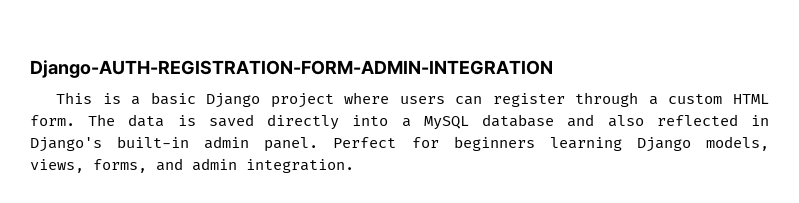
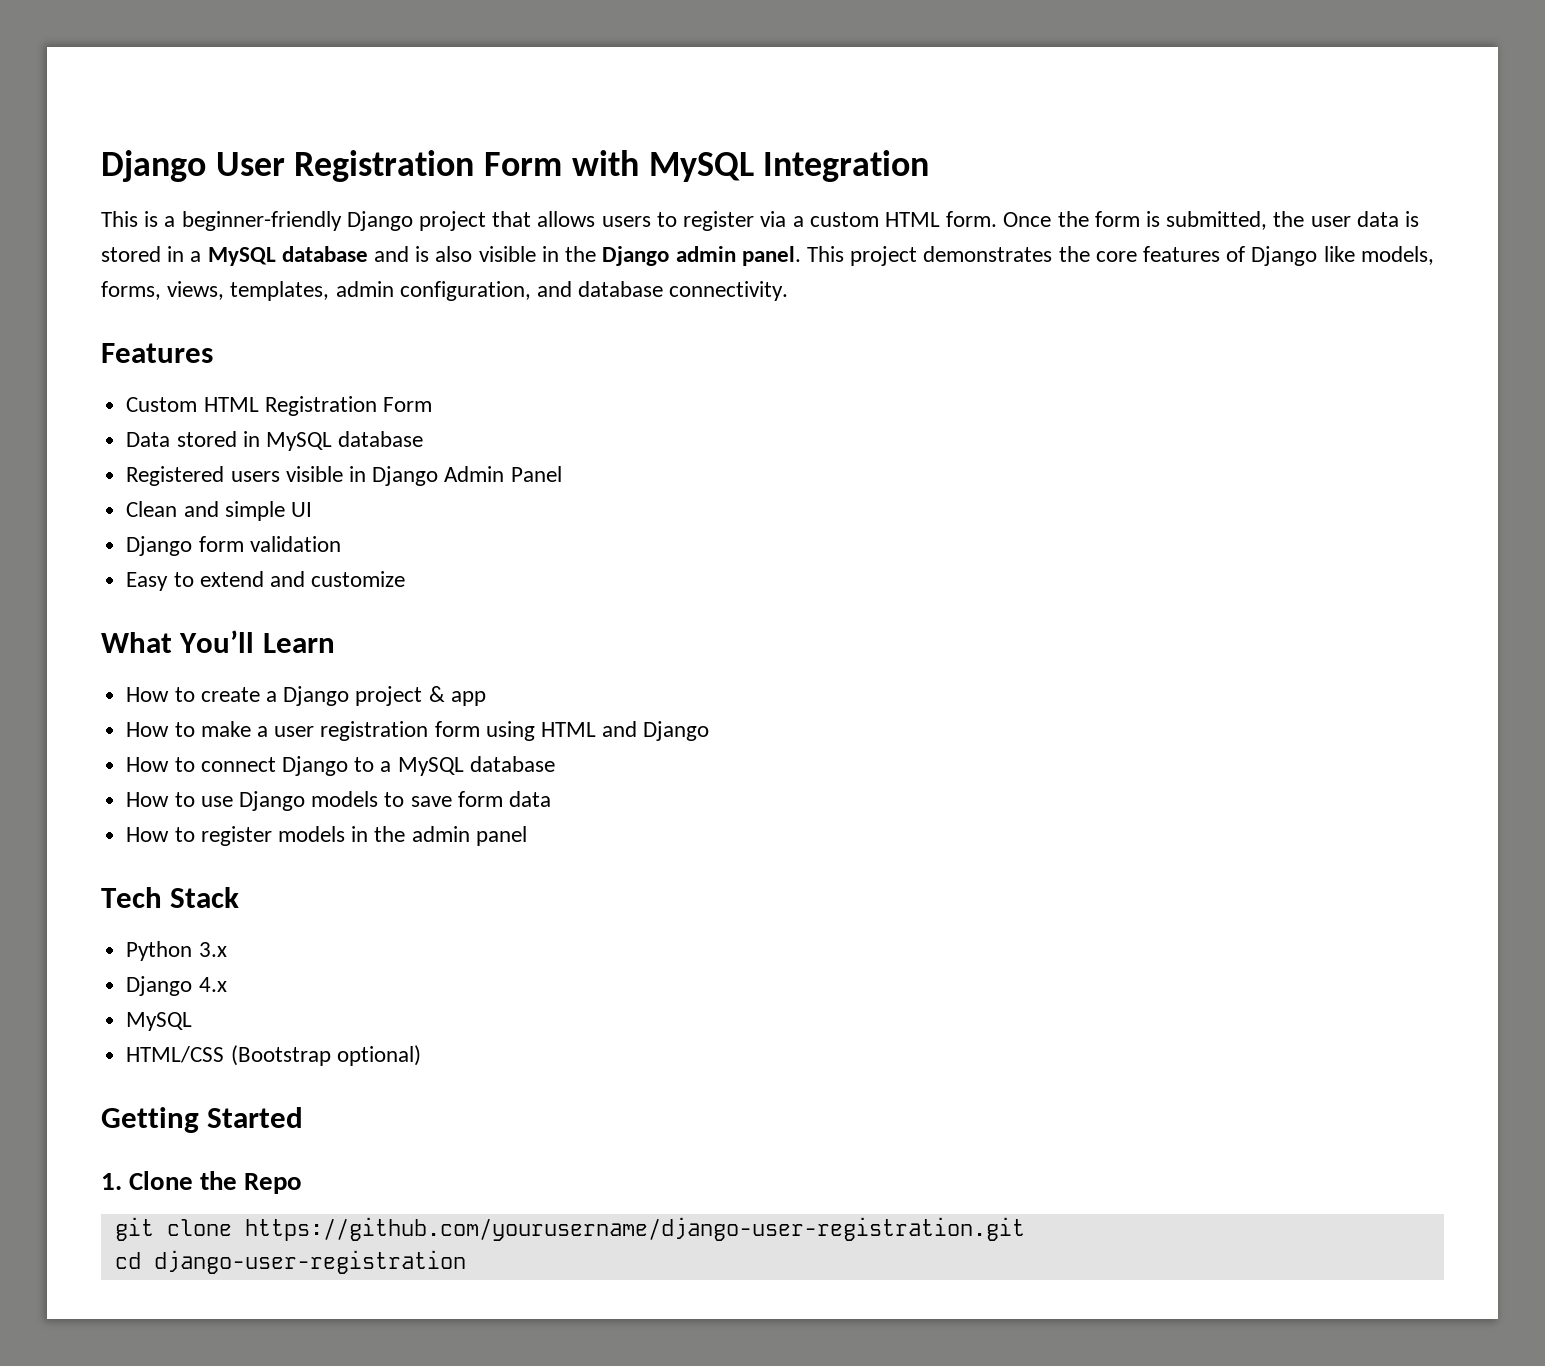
[30,60,553,78] Django-AUTH-REGISTRATION-FORM-ADMIN-INTEGRATION -> [101,150,930,182] Django User Registration Form with MySQL Integration
[150,92,769,108] [30,114,770,130] [30,136,769,152] [30,158,354,173] basic Django project where users can register through a custom HTML form. The data is saved directly into a MySQL database and also reflected in Django's built-in admin panel. Perfect for beginners learning Django models, views, forms, and admin integration. -> [181,211,1420,231] [101,246,1434,266] [101,281,789,301] [101,343,213,363] [126,396,432,416] [126,431,424,451] [126,466,562,486] [126,501,312,521] [126,536,341,556] [126,571,406,591] [101,630,335,653] [126,686,486,706] [126,721,710,741] [126,756,555,776] [126,791,551,811] [126,826,527,846] [101,887,240,908] [126,941,227,961] [126,976,227,996] [126,1012,193,1031] [126,1045,421,1066] [101,1107,304,1133] [101,1171,303,1194] [114,1217,1025,1241] [114,1250,466,1274] beginner-friendly Django project that allows users to register via a custom HTML form. Once the form is submitted, the user data is stored in a MySQL database and is also visible in the Django admin panel. This project demonstrates the core features of Django like models, forms, views, templates, admin configuration, and database connectivity. // Features // Custom HTML Registration Form // Data stored in MySQL database // Registered users visible in Django Admin Panel // Clean and simple UI // Django form validation // Easy to extend and customize // What You’ll Learn // How to create a Django project & app // How to make a user registration form using HTML and Django // How to connect Django to a MySQL database // How to use Django models to save form data // How to register models in the admin panel // Tech Stack // Python 3.x // Django 4.x // MySQL // HTML/CSS (Bootstrap optional) // Getting Started // 1. Clone the Repo // git clone https://github.com/yourusername/django-user-registration.git // cd django-user-registration

